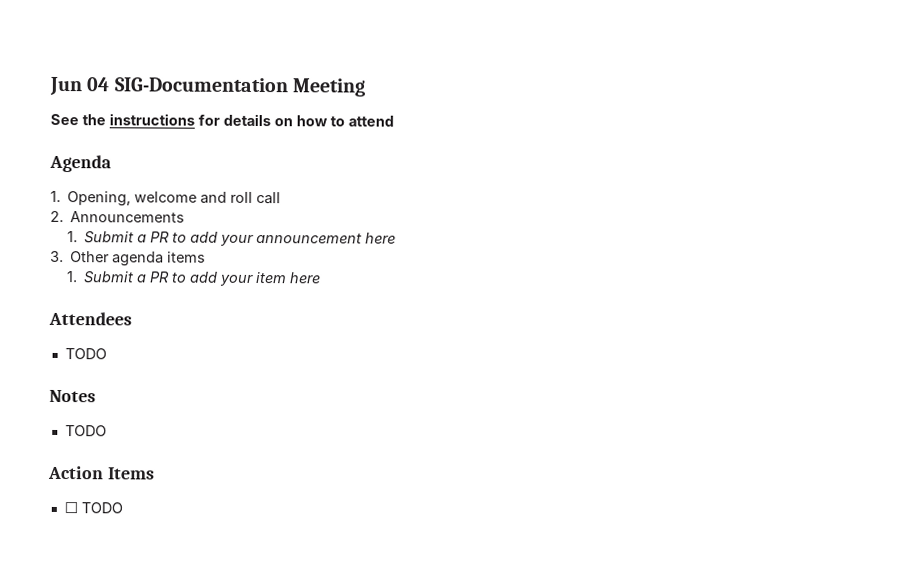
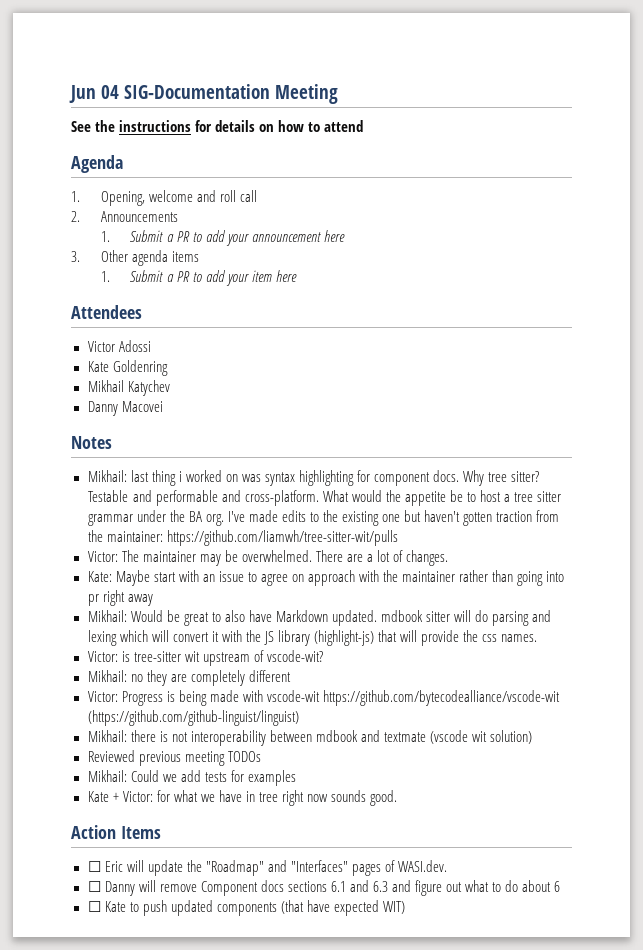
[64,348,107,360] [49,389,96,403] [64,425,107,437] [47,465,155,480] [63,502,123,514] TODO // Notes // TODO // Action Items // ☐ TODO -> [87,340,151,352] [87,360,168,376] [87,380,170,396] [87,401,163,416] [71,436,112,449] [87,470,540,486] [87,490,562,506] [87,510,560,526] [87,530,398,546] [87,550,449,566] [87,570,565,586] [87,590,153,606] [87,610,552,626] [87,630,538,646] [87,650,323,666] [87,670,291,686] [87,690,560,706] [87,710,299,726] [87,730,533,746] [87,750,261,766] [87,770,296,786] [87,790,398,806] [71,825,161,839] [87,860,448,876] [87,880,561,896] [87,900,405,916] Victor Adossi // Kate Goldenring // Mikhail Katychev // Danny Macovei // Notes // Mikhail: last thing i worked on was syntax highlighting for component docs. Why tree sitter? Testable and performable and cross-platform. What would the appetite be to host a tree sitter grammar under the BA org. I've made edits to the existing one but haven't gotten traction from the maintainer: https://github.com/liamwh/tree-sitter-wit/pulls // Victor: The maintainer may be overwhelmed. There are a lot of changes. // Kate: Maybe start with an issue to agree on approach with the maintainer rather than going into pr right away // Mikhail: Would be great to also have Markdown updated. mdbook sitter will do parsing and lexing which will convert it with the JS library (highlight-js) that will provide the css names. // Victor: is tree-sitter wit upstream of vscode-wit? // Mikhail: no they are completely different // Victor: Progress is being made with vscode-wit https://github.com/bytecodealliance/vscode-wit (https://github.com/github-linguist/linguist) // Mikhail: there is not interoperability between mdbook and textmate (vscode wit solution) // Reviewed previous meeting TODOs // Mikhail: Could we add tests for examples // Kate + Victor: for what we have in tree right now sounds good. // Action Items // ☐ Eric will update the "Roadmap" and "Interfaces" pages of WASI.dev. // ☐ Danny will remove Component docs sections 6.1 and 6.3 and figure out what to do about 6 // ☐ Kate to push updated components (that have expected WIT)

